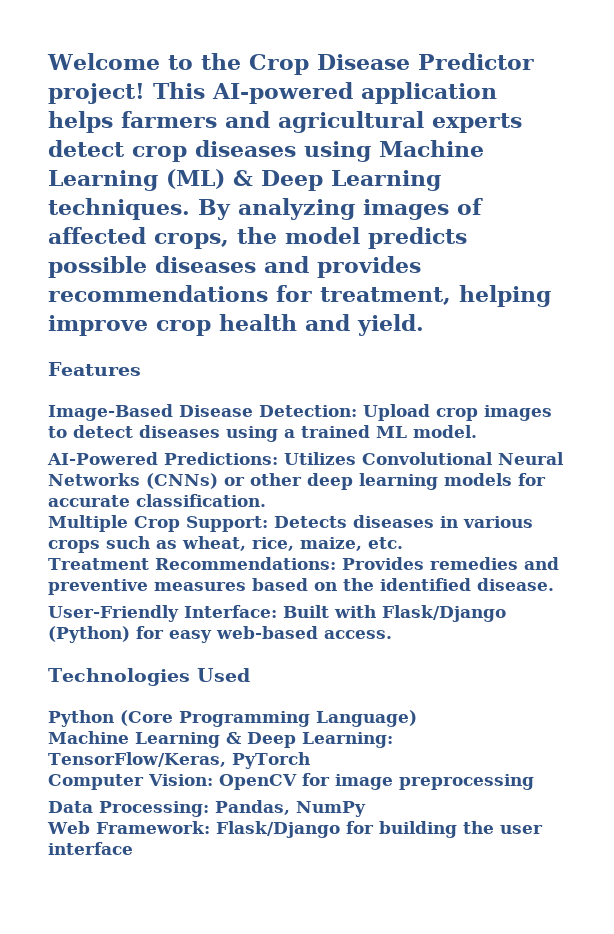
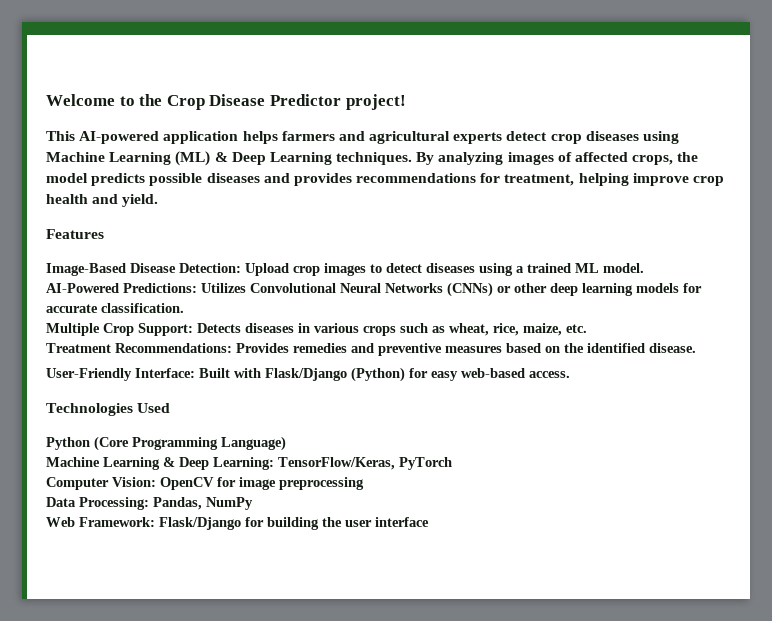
(145, 93) none -> (406, 102) //

